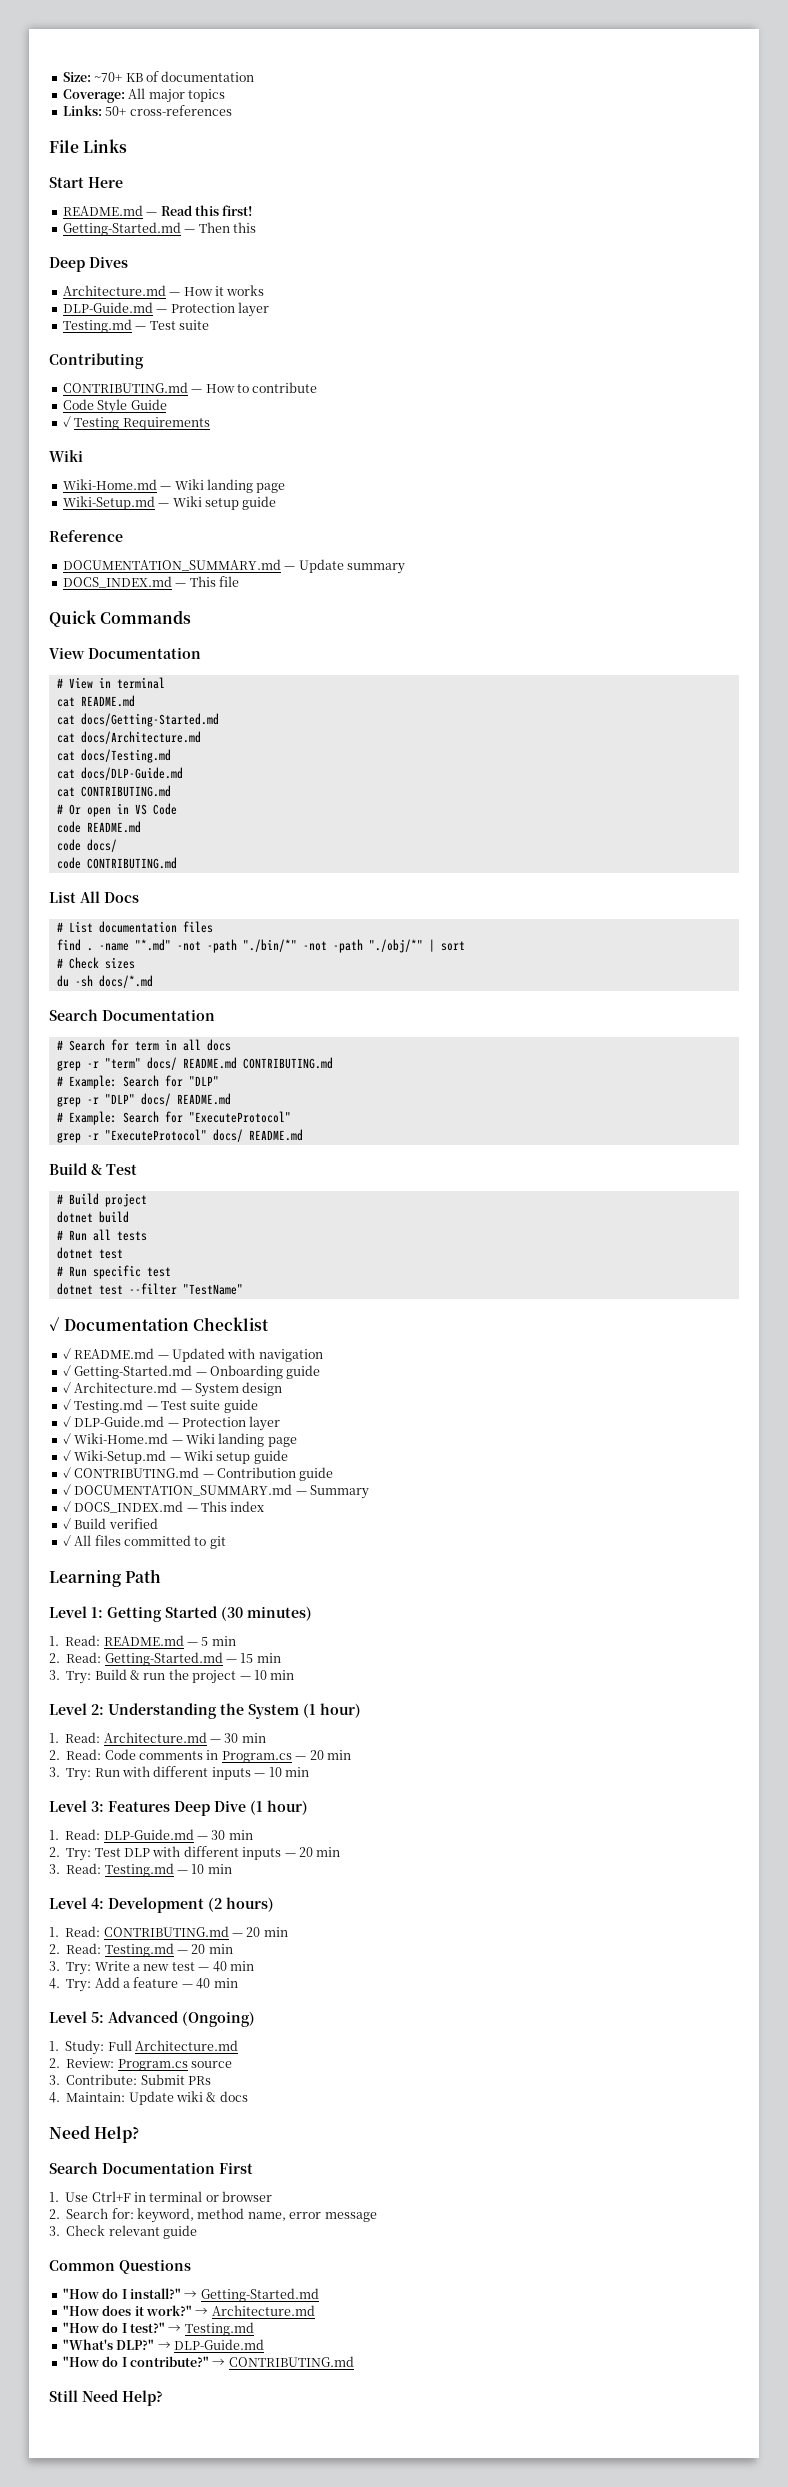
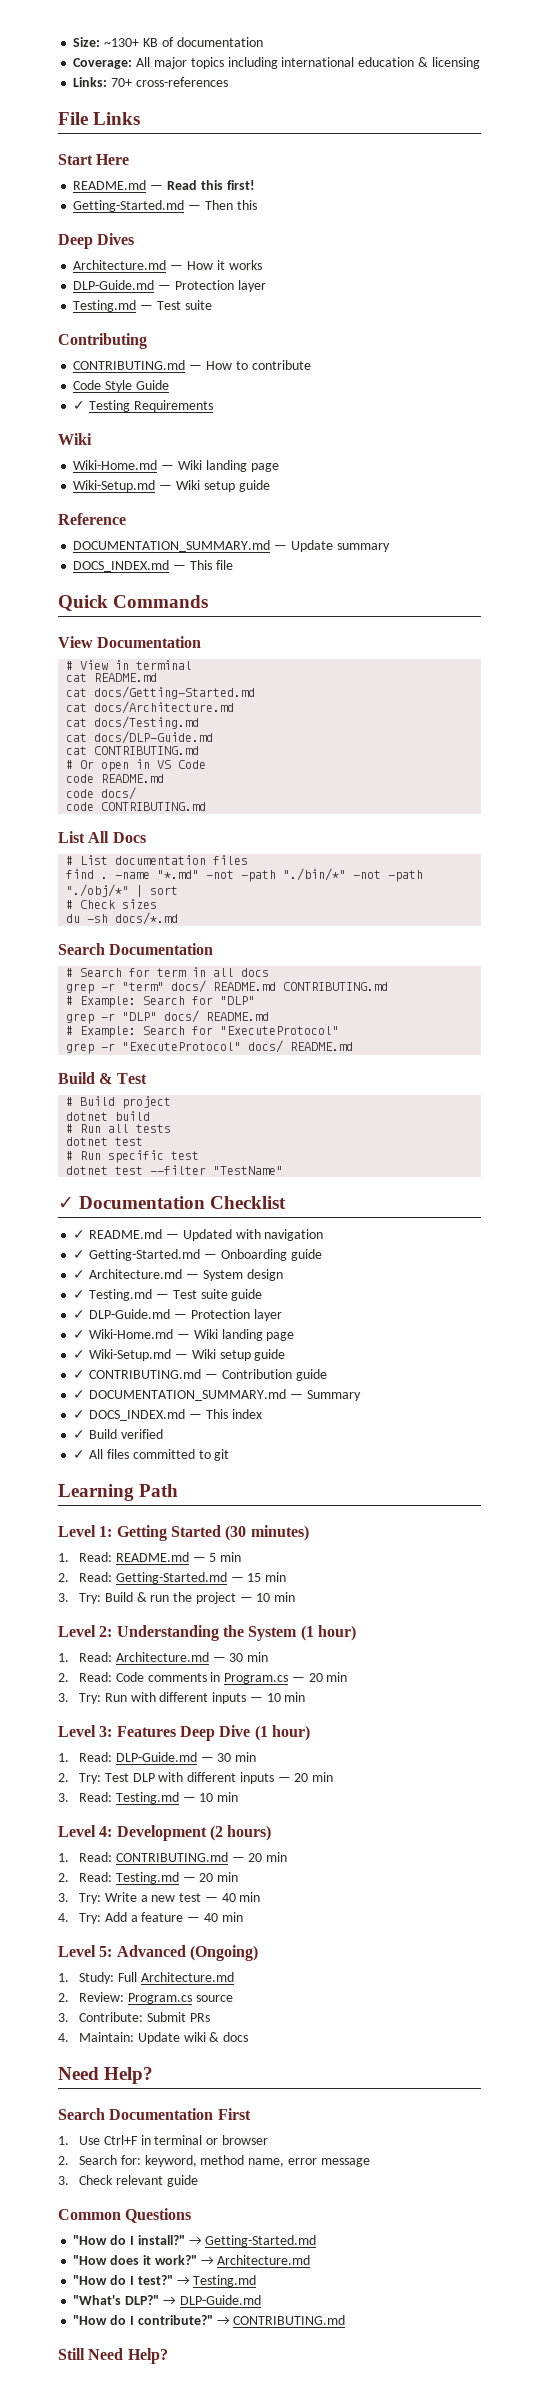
[94,72,123,82] ~70+ -> [104,38,140,47] ~130+
(225, 95) none -> [227,57,480,69] including international education & licensing
[105,106,127,116] 50+ -> [111,78,133,87] 70+

